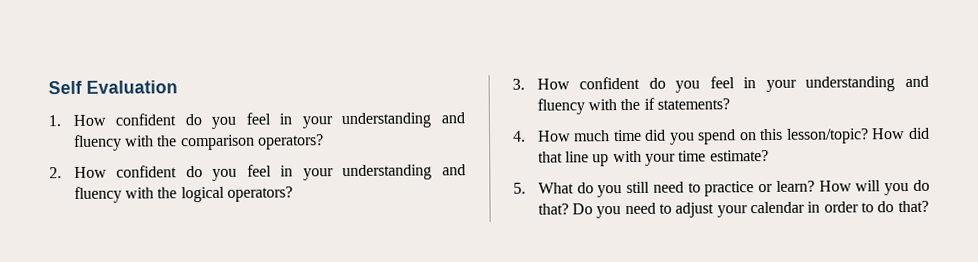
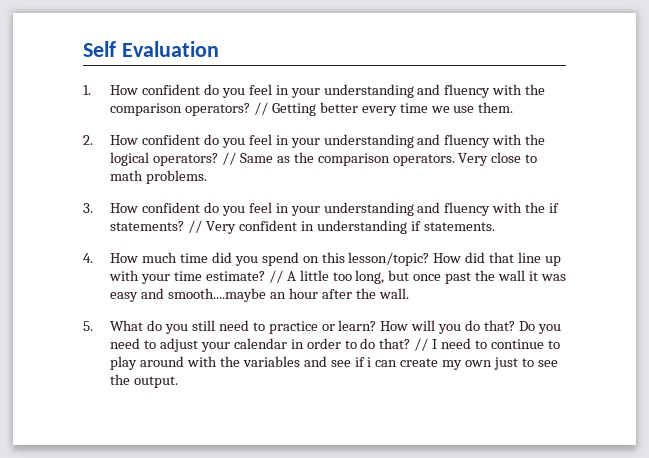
(325, 142) none -> [253,102,514,116] // Getting better every time we use them.
(294, 194) none -> [221,152,538,166] [110,170,208,184] // Same as the comparison operators. Very close to math problems.
(731, 104) none -> [188,220,495,234] // Very confident in understanding if statements.
(769, 156) none -> [268,270,566,284] [110,288,409,302] // A little too long, but once past the wall it was easy and smooth....maybe an hour after the wall.
(929, 206) none -> [414,338,560,351] [110,356,558,370] [110,374,179,388] // I need to continue to play around with the variables and see if i can create my own just to see the output.

